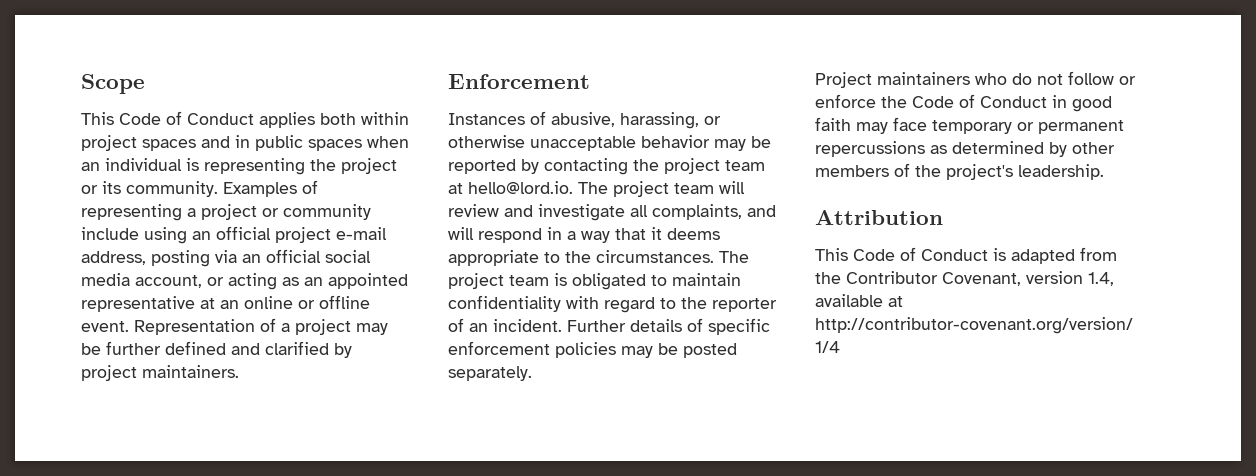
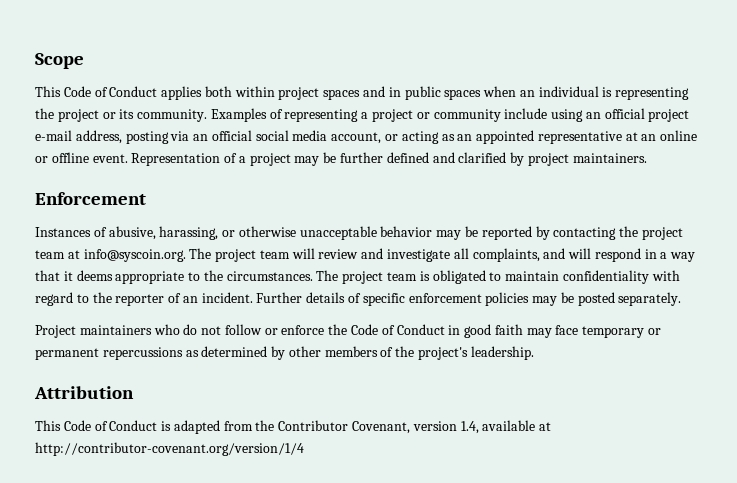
[468,181,573,194] hello@lord.io. -> [83,249,186,262] info@syscoin.org.

